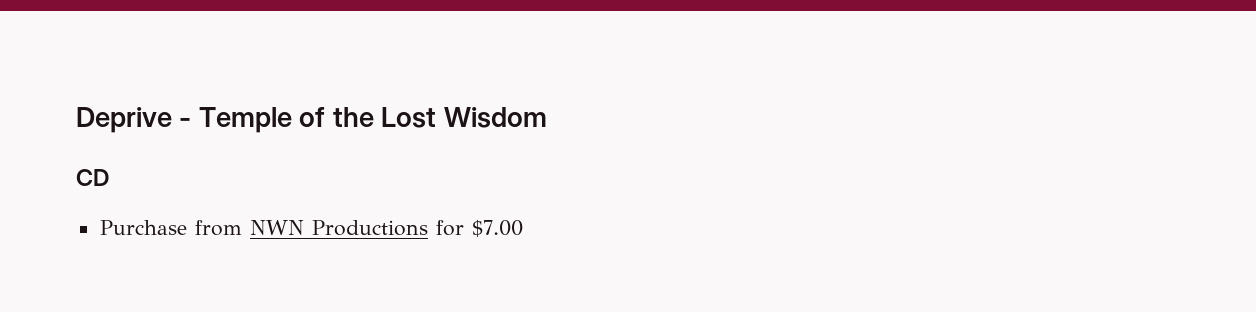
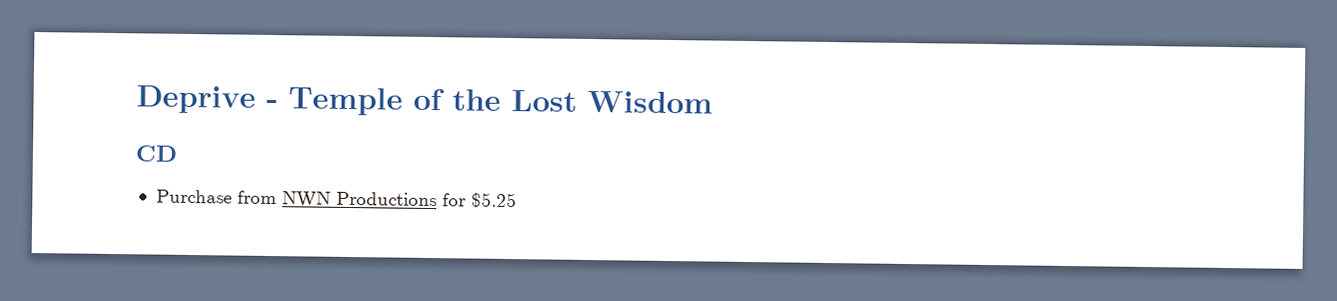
[471,220,523,237] $7.00 -> [470,192,517,209] $5.25

